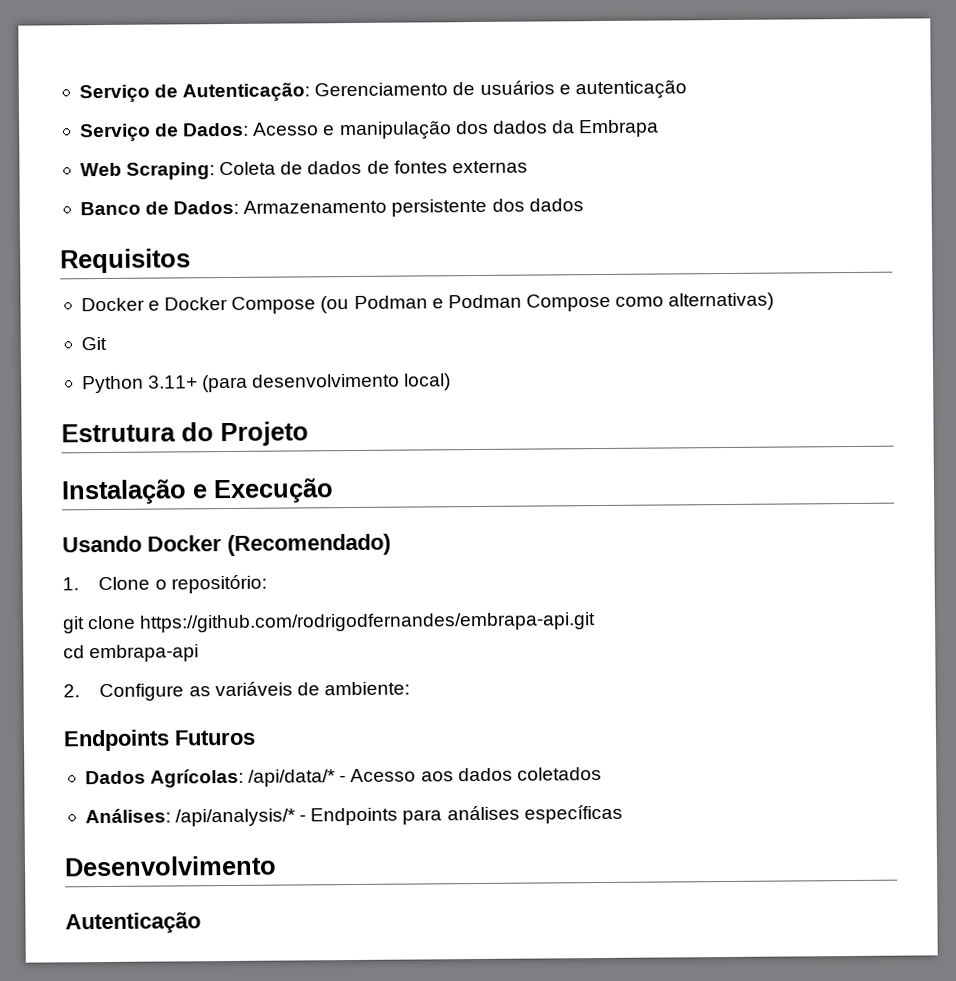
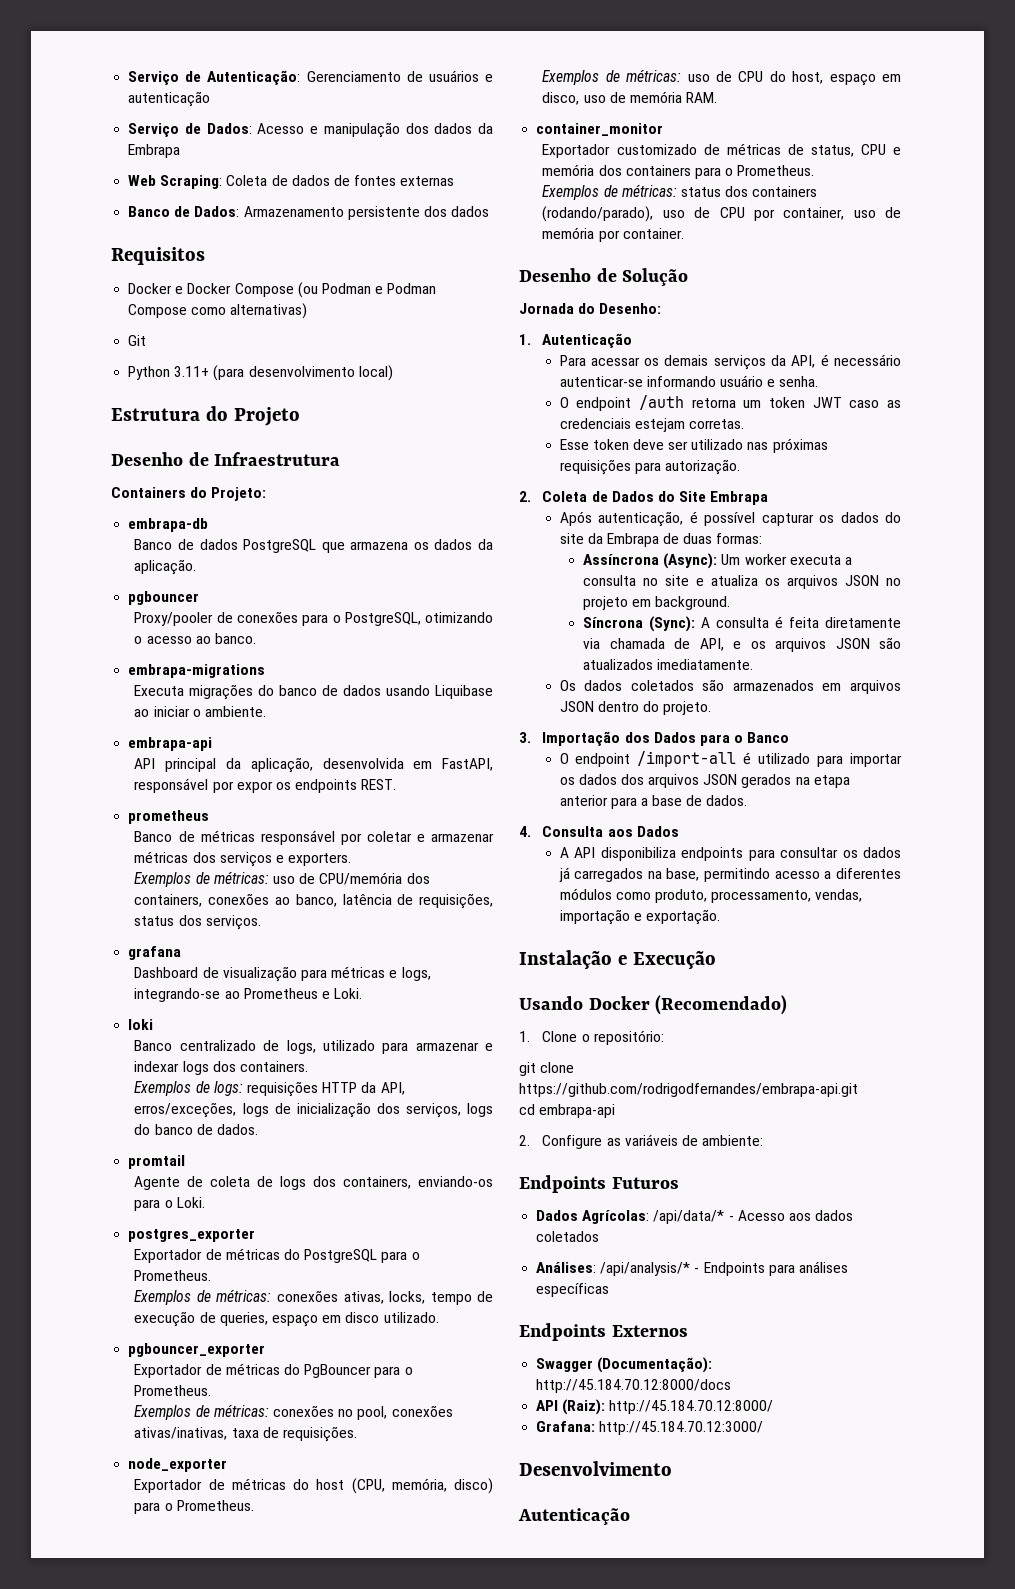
(309, 434) none -> [111,452,341,466] [111,487,267,501] [128,518,209,532] [134,539,493,553] [134,559,197,575] [128,591,200,605] [134,611,493,626] [134,633,257,644] [128,664,266,678] [134,684,493,700] [134,706,267,717] [128,737,213,751] [134,757,493,773] [134,778,397,793] [128,810,210,824] [134,830,494,845] [134,851,352,867] [134,871,430,887] [134,893,493,909] [134,915,261,930] [128,946,182,960] [134,966,431,982] [134,988,363,1002] [128,1019,154,1030] [134,1040,493,1054] [134,1061,309,1075] [134,1081,405,1097] [134,1102,493,1118] [134,1124,259,1135] [128,1155,186,1169] [134,1176,493,1190] [134,1197,205,1211] [128,1229,256,1242] [134,1248,420,1263] [134,1270,212,1281] [134,1289,493,1305] [134,1311,439,1327] [128,1343,266,1357] [134,1363,413,1378] [134,1385,212,1396] [134,1404,453,1420] [134,1426,358,1442] [128,1458,228,1472] [134,1478,493,1494] [134,1500,254,1514] [542,69,901,86] [542,91,718,105] [536,123,664,136] [542,143,901,158] [542,164,815,179] [542,184,818,200] [542,206,901,222] [542,227,684,242] [519,268,689,286] [519,303,662,314] [519,333,633,348] [559,354,901,370] [559,375,819,387] [559,395,901,411] [559,418,744,432] [559,438,828,453] [559,459,740,475] [519,491,769,505] [559,511,901,527] [559,533,763,547] [583,553,852,569] [583,575,901,589] [583,596,731,610] [583,616,901,632] [583,637,901,652] [583,659,754,670] [559,679,901,694] [559,701,712,715] [519,731,790,746] [559,751,902,767] [559,774,850,788] [559,795,748,809] [519,826,679,837] [559,847,901,861] [558,867,901,882] [559,888,863,903] [559,909,720,925] // Desenho de Infraestrutura // Containers do Projeto: // embrapa-db // Banco de dados PostgreSQL que armazena os dados da aplicação. // pgbouncer // Proxy/pooler de conexões para o PostgreSQL, otimizando o acesso ao banco. // embrapa-migrations // Executa migrações do banco de dados usando Liquibase ao iniciar o ambiente. // embrapa-api // API principal da aplicação, desenvolvida em FastAPI, responsável por expor os endpoints REST. // prometheus // Banco de métricas responsável por coletar e armazenar métricas dos serviços e exporters. // Exemplos de métricas: uso de CPU/memória dos containers, conexões ao banco, latência de requisições, status dos serviços. // grafana // Dashboard de visualização para métricas e logs, integrando-se ao Prometheus e Loki. // loki // Banco centralizado de logs, utilizado para armazenar e indexar logs dos containers. // Exemplos de logs: requisições HTTP da API, erros/exceções, logs de inicialização dos serviços, logs do banco de dados. // promtail // Agente de coleta de logs dos containers, enviando-os para o Loki. // postgres_exporter // Exportador de métricas do PostgreSQL para o Prometheus. // Exemplos de métricas: conexões ativas, locks, tempo de execução de queries, espaço em disco utilizado. // pgbouncer_exporter // Exportador de métricas do PgBouncer para o Prometheus. // Exemplos de métricas: conexões no pool, conexões ativas/inativas, taxa de requisições. // node_exporter // Exportador de métricas do host (CPU, memória, disco) para o Prometheus. // Exemplos de métricas: uso de CPU do host, espaço em disco, uso de memória RAM. // container_monitor // Exportador customizado de métricas de status, CPU e memória dos containers para o Prometheus. // Exemplos de métricas: status dos containers (rodando/parado), uso de CPU por container, uso de memória por container. // Desenho de Solução // Jornada do Desenho: // 1. Autenticação // Para acessar os demais serviços da API, é necessário autenticar-se informando usuário e senha. // O endpoint /auth retorna um token JWT caso as credenciais estejam corretas. // Esse token deve ser utilizado nas próximas requisições para autorização. // 2. Coleta de Dados do Site Embrapa // Após autenticação, é possível capturar os dados do site da Embrapa de duas formas: // Assíncrona (Async): Um worker executa a consulta no site e atualiza os arquivos JSON no projeto em background. // Síncrona (Sync): A consulta é feita diretamente via chamada de API, e os arquivos JSON são atualizados imediatamente. // Os dados coletados são armazenados em arquivos JSON dentro do projeto. // 3. Importação dos Dados para o Banco // O endpoint /import-all é utilizado para importar os dados dos arquivos JSON gerados na etapa anterior para a base de dados. // 4. Consulta aos Dados // A API disponibiliza endpoints para consultar os dados já carregados na base, permitindo acesso a diferentes módulos como produto, processamento, vendas, importação e exportação.
(623, 814) none -> [519,1323,688,1341] [536,1357,713,1373] [536,1379,732,1393] [536,1399,774,1415] [536,1421,764,1435] // Endpoints Externos // Swagger (Documentação): http://45.184.70.12:8000/docs // API (Raiz): http://45.184.70.12:8000/ // Grafana: http://45.184.70.12:3000/

